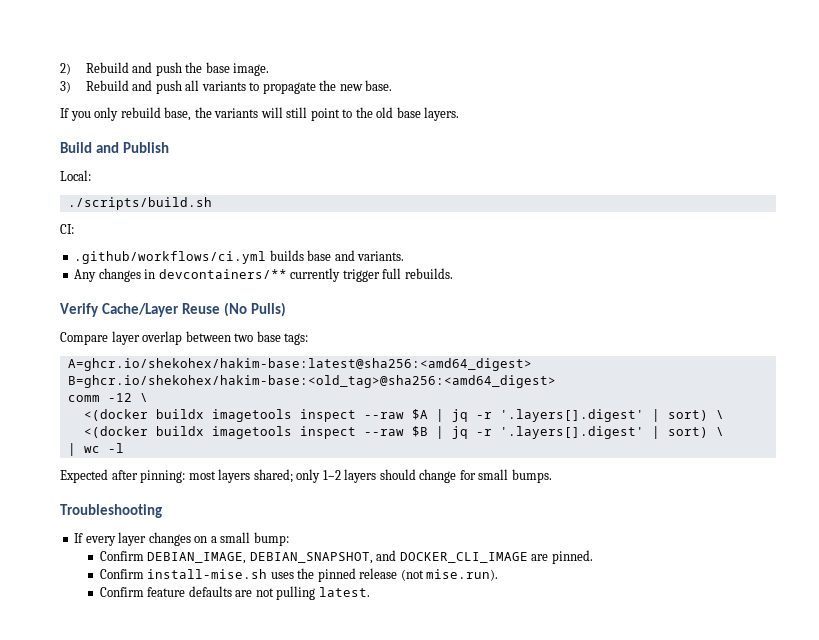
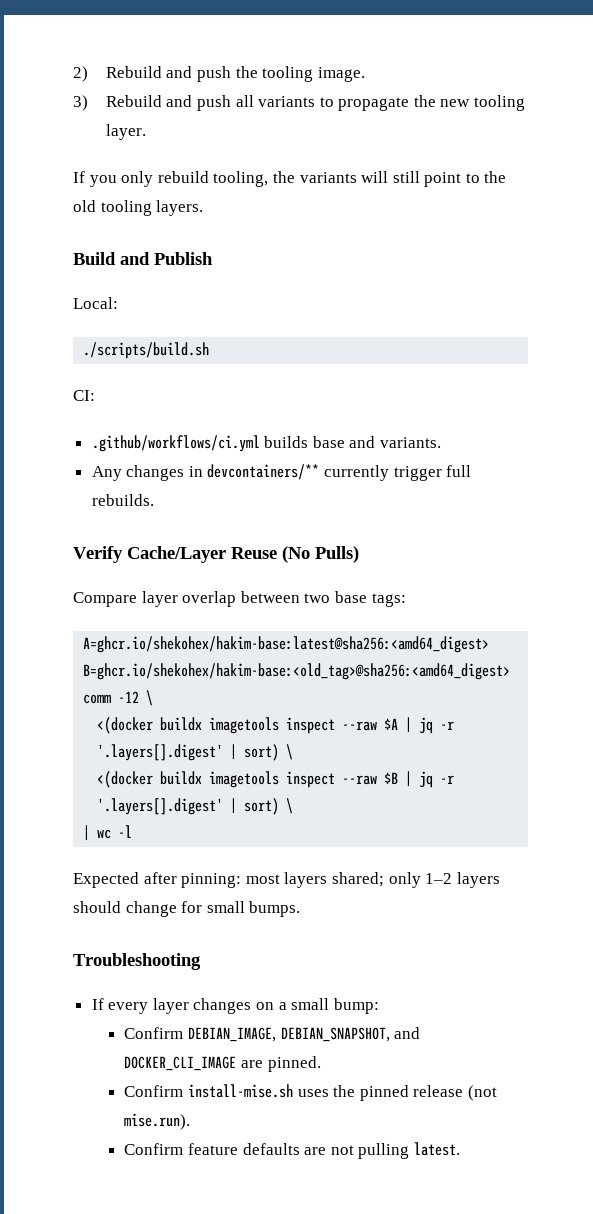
[205,62,230,73] base -> [262,66,314,82] tooling
[365,80,393,91] base. -> [474,95,526,111] [105,124,146,140] tooling layer.
[164,107,192,121] base, -> [213,171,269,187] tooling,
[396,107,421,118] base -> [100,200,152,216] tooling

